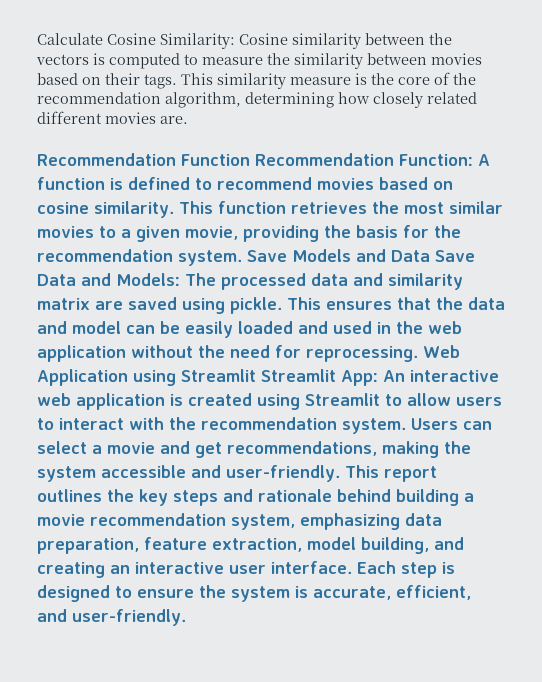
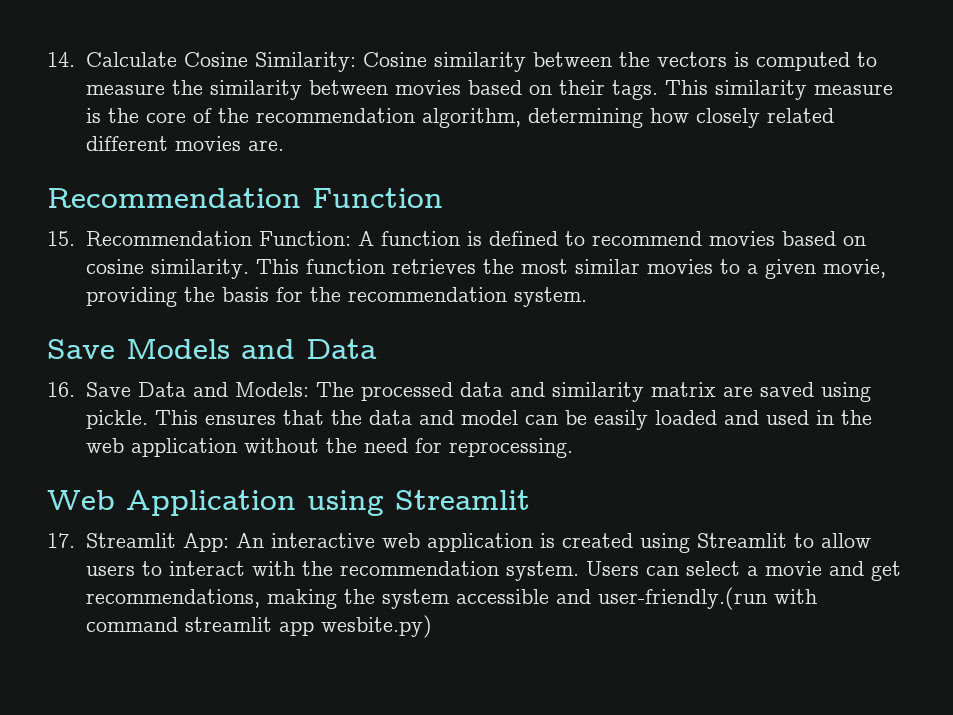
(37, 39) none -> [47,52,75,67] 14.
(250, 160) none -> [47,231,75,246] // 15.
(242, 258) none -> (587, 297) //
(430, 256) none -> [47,382,75,397] // 16.
(418, 354) none -> (573, 448) //
(256, 375) none -> [47,533,75,548] // 17.
[226,465,437,482] [37,489,474,506] [37,513,442,530] [37,537,464,554] [37,561,455,578] [37,585,471,602] [37,609,186,626] user-friendly. This report outlines the key steps and rationale behind building a movie recommendation system, emphasizing data preparation, feature extraction, model building, and creating an interactive user interface. Each step is designed to ensure the system is accurate, efficient, and user-friendly. -> [597,587,817,610] [85,615,432,638] user-friendly.(run with command streamlit app wesbite.py)

